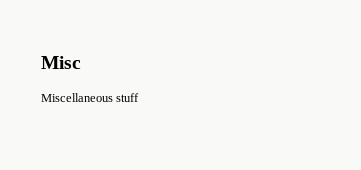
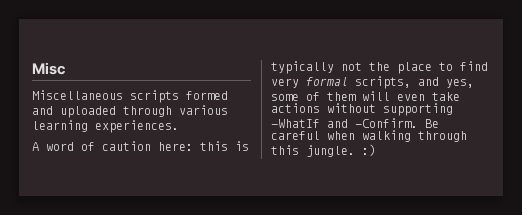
[116,93,140,102] stuff -> [130,90,228,103] [32,105,228,118] [32,120,179,133] [32,141,249,151] [271,61,488,74] [271,76,474,89] [271,91,460,101] [271,103,453,116] [271,118,439,128] [271,130,467,142] [271,144,376,157] scripts formed and uploaded through various learning experiences. // A word of caution here: this is typically not the place to find very formal scripts, and yes, some of them will even take actions without supporting -WhatIf and -Confirm. Be careful when walking through this jungle. :)

